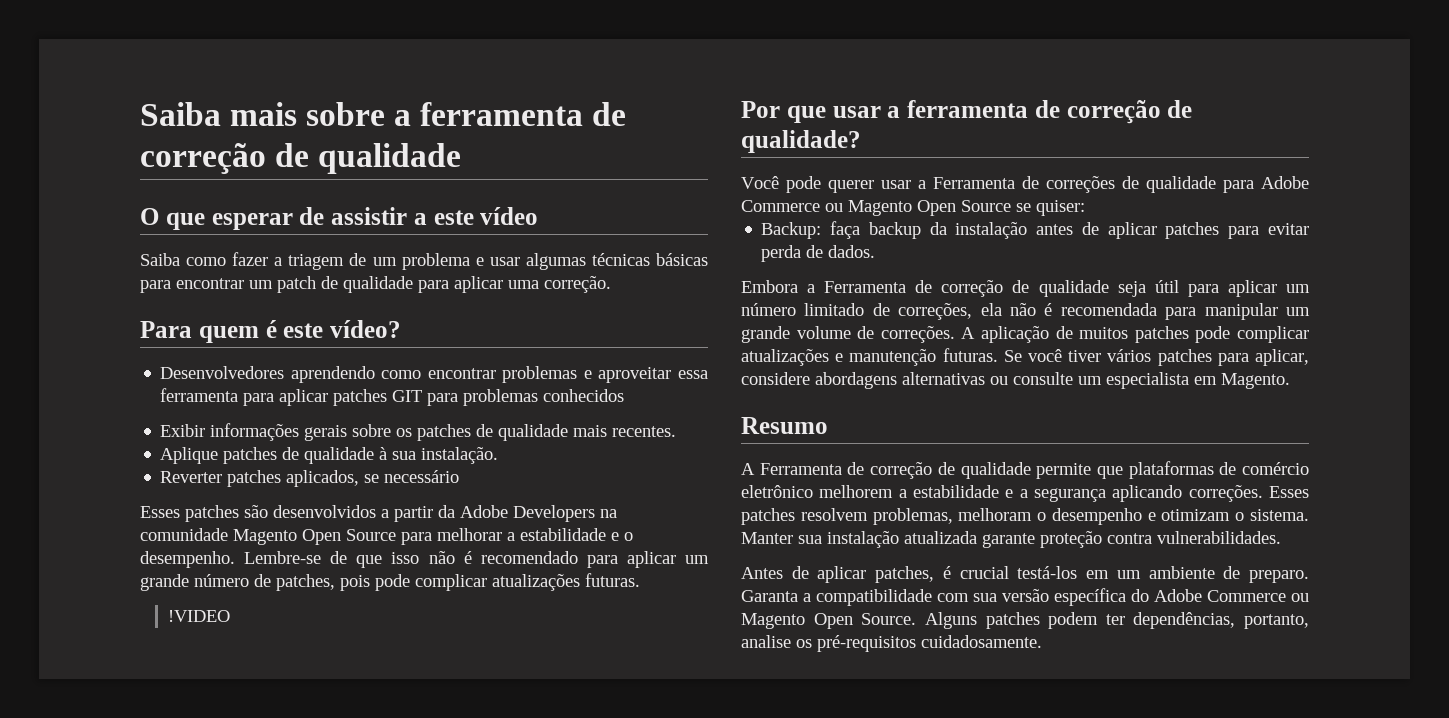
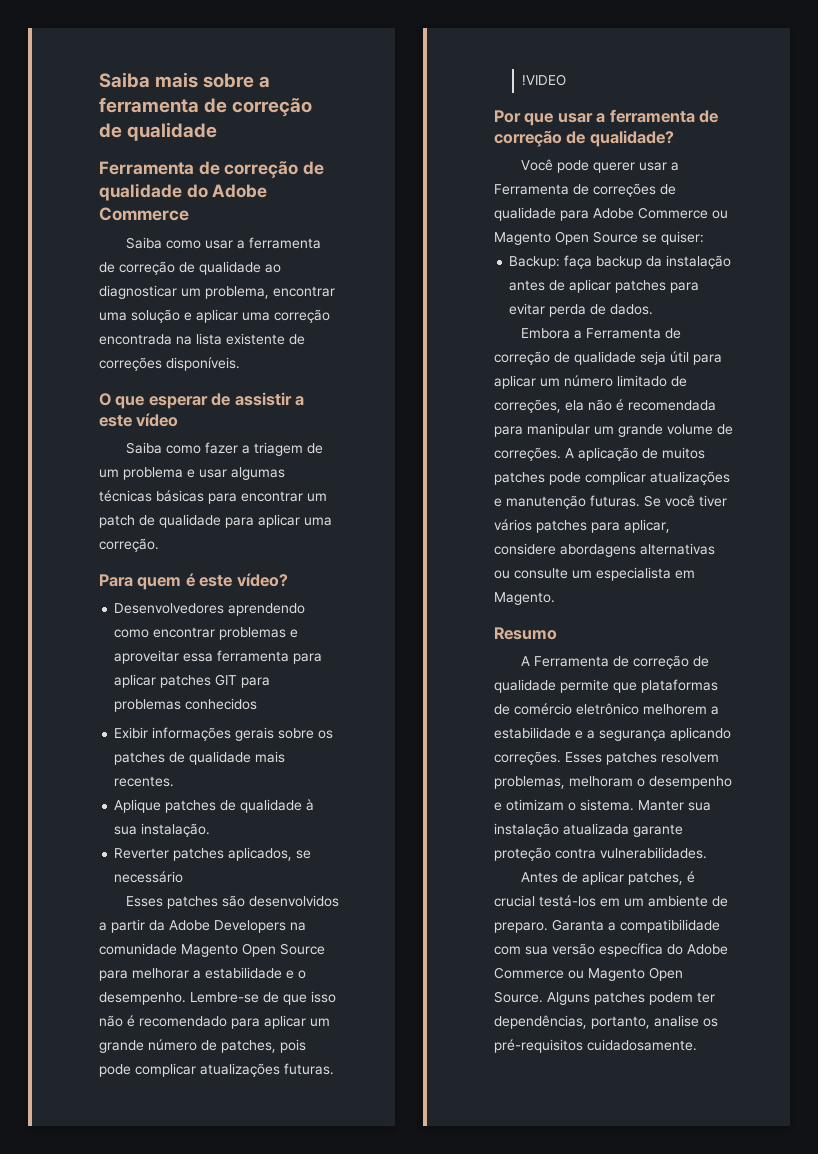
(462, 158) none -> [99,161,325,178] [99,183,268,201] [99,207,189,221] [125,237,321,249] [99,261,281,275] [99,285,335,299] [99,309,330,323] [99,333,305,345] [99,357,240,371] // Ferramenta de correção de qualidade do Adobe Commerce // Saiba como usar a ferramenta de correção de qualidade ao diagnosticar um problema, encontrar uma solução e aplicar uma correção encontrada na lista existente de correções disponíveis.

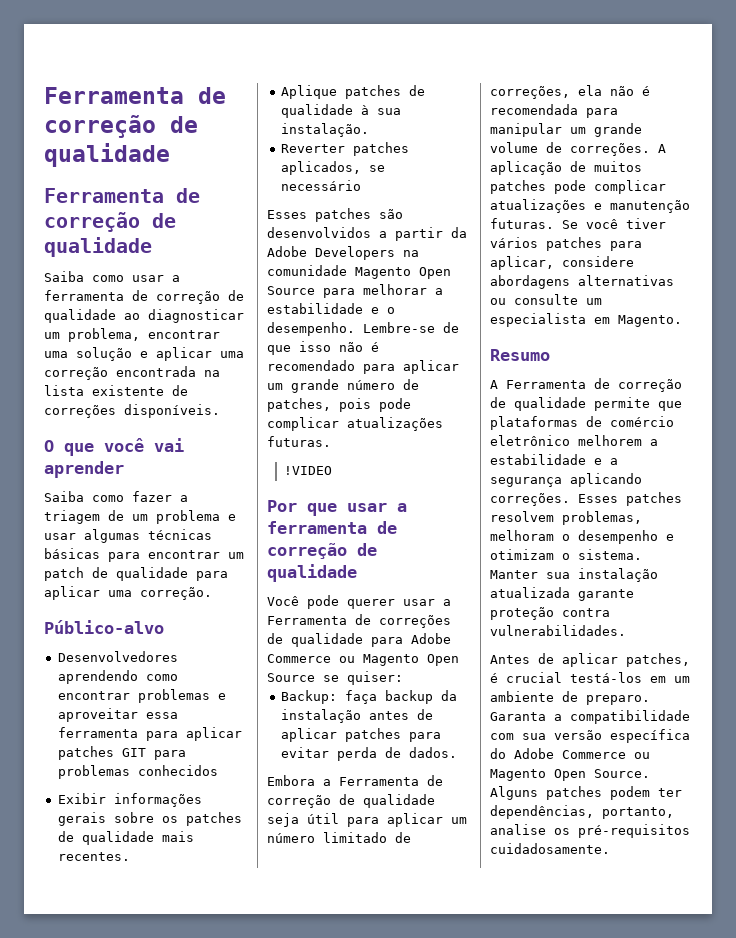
[99,72,271,88] [99,97,199,113] Saiba mais sobre a ferramenta -> [44,87,184,104] Ferramenta
[186,184,268,198] [99,207,189,221] do Adobe Commerce -> (152, 247) none
[148,392,305,409] [99,413,179,427] esperar de assistir a este vídeo -> [104,438,184,452] [44,461,124,478] você vai aprender
[99,573,288,590] Para quem é este vídeo? -> [44,620,164,634] Público-alvo
[589,130,674,147] qualidade? -> [267,564,357,582] qualidade

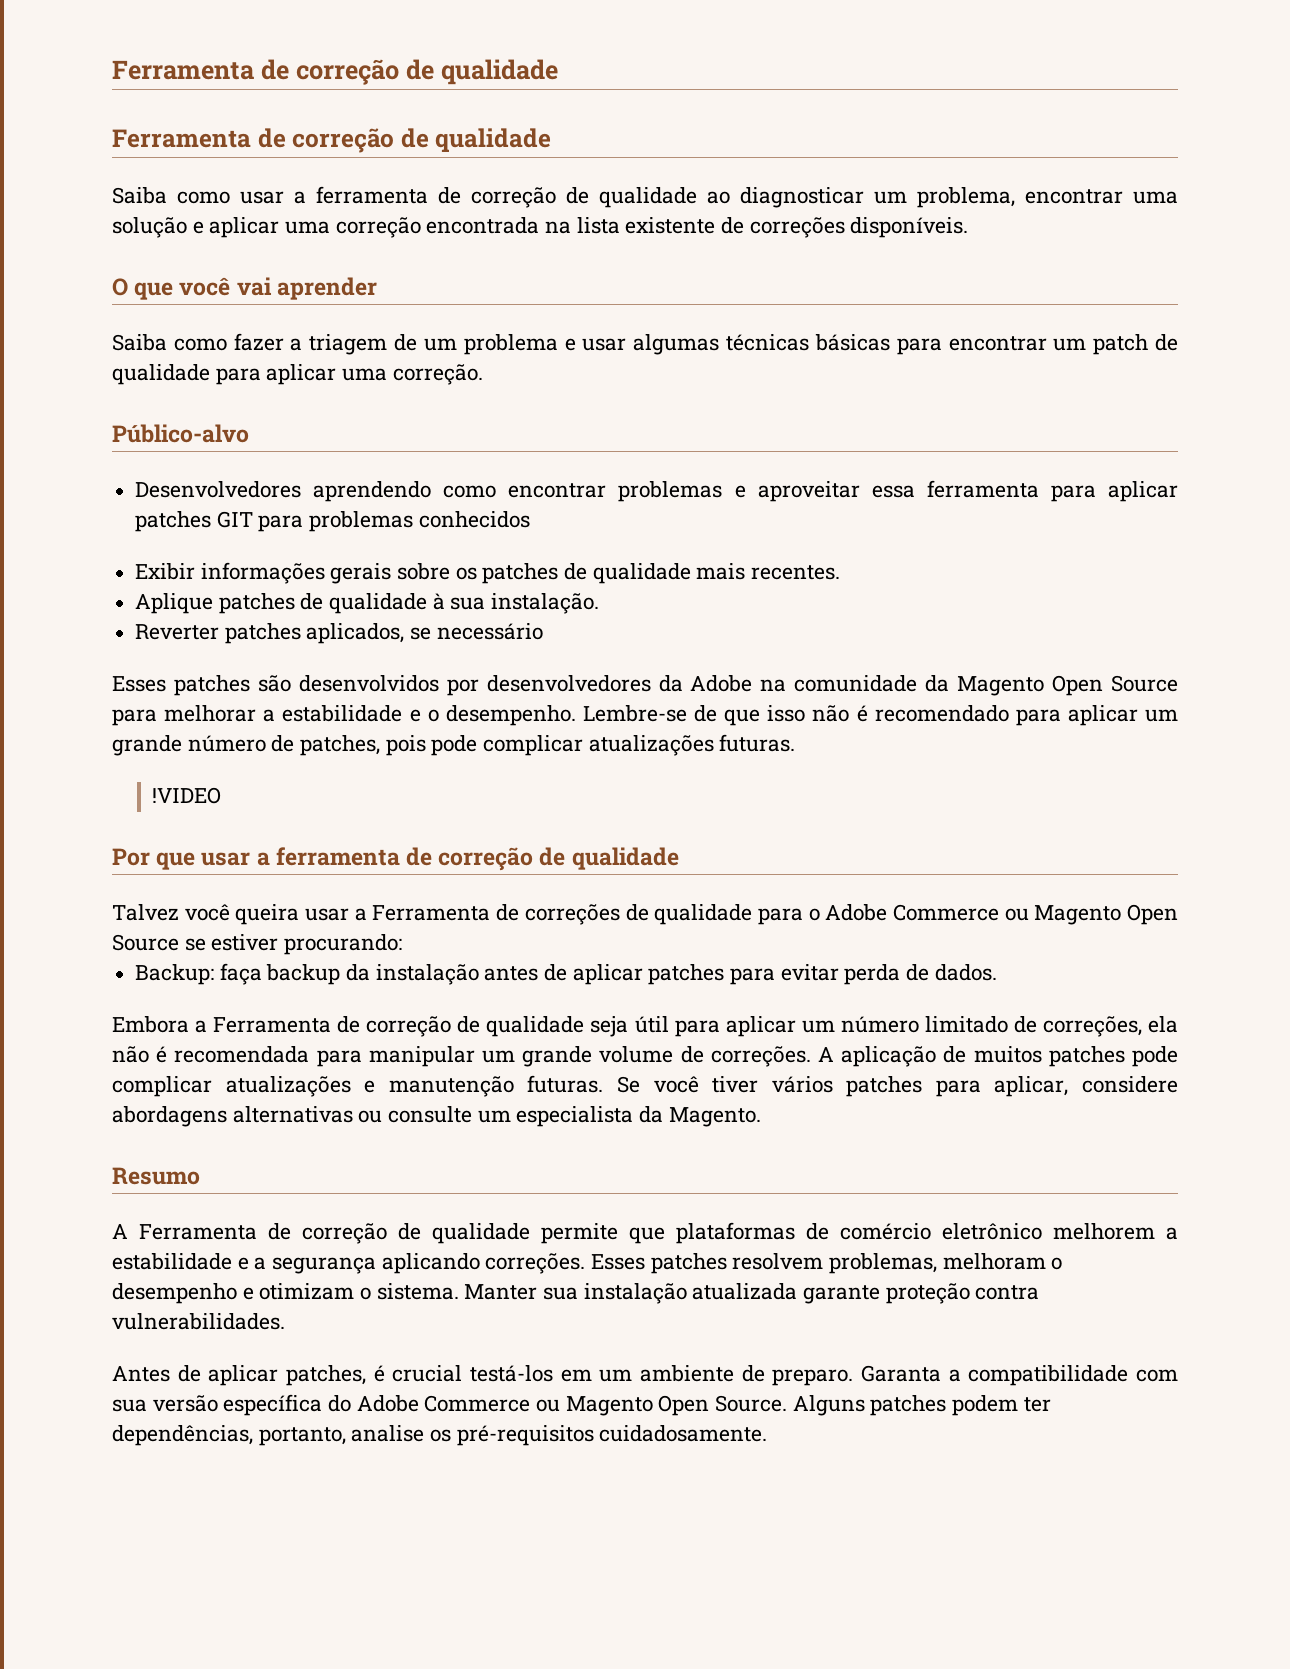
[379,227,443,241] a partir -> [446,675,651,696] por desenvolvedores
[315,246,395,260] Developers -> (753, 683) none
(347, 270) none -> [925,675,950,692] da
[267,595,395,609] Você pode querer -> [112,904,300,925] Talvez você queira
(403, 642) none -> [808,908,820,921] o
[347,671,403,685] quiser: -> [211,934,403,955] estiver procurando:
[594,317,610,324] em -> [639,1106,664,1123] da

